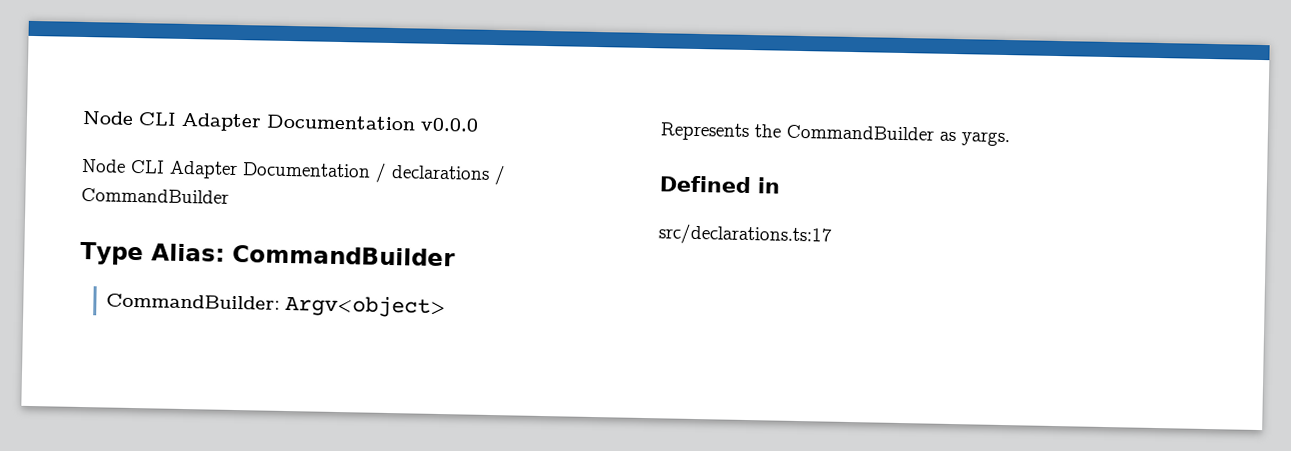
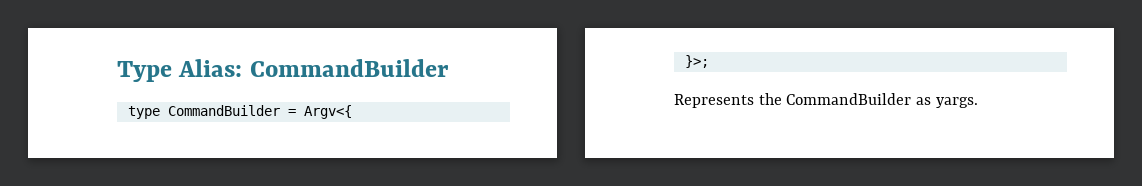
[82,110,479,132] [81,158,506,186] [81,187,229,204] [80,241,456,267] [106,293,447,319] Node CLI Adapter Documentation v0.0.0 // Node CLI Adapter Documentation / declarations / CommandBuilder // Type Alias: CommandBuilder // CommandBuilder: Argv<object> -> [117,59,449,82] [127,105,352,119] [684,55,709,68] Type Alias: CommandBuilder // type CommandBuilder = Argv<{ // }>;
[659,175,780,194] [658,223,833,247] // Defined in // src/declarations.ts:17 -> (978, 102) none

